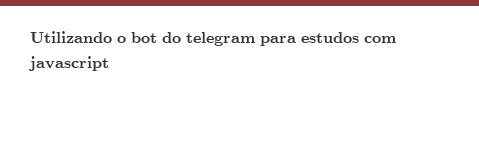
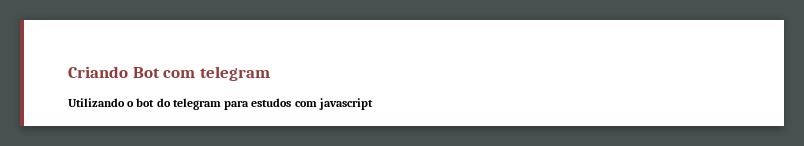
(30, 37) none -> [68,66,270,81] Criando Bot com telegram //

